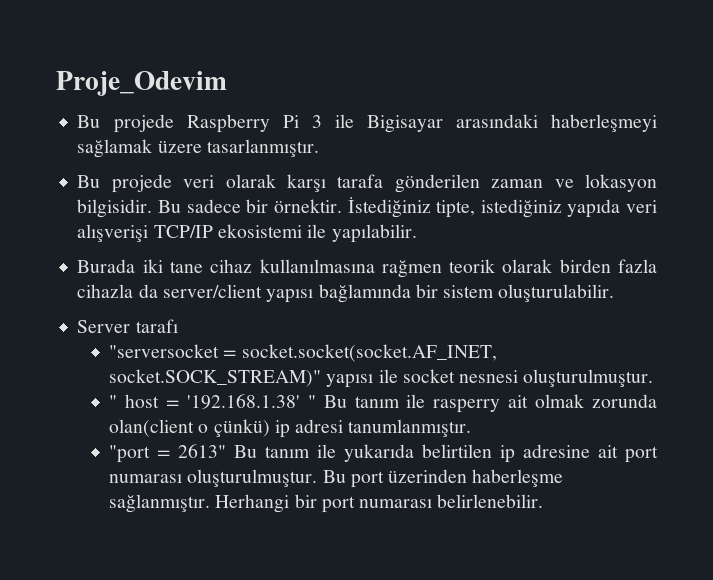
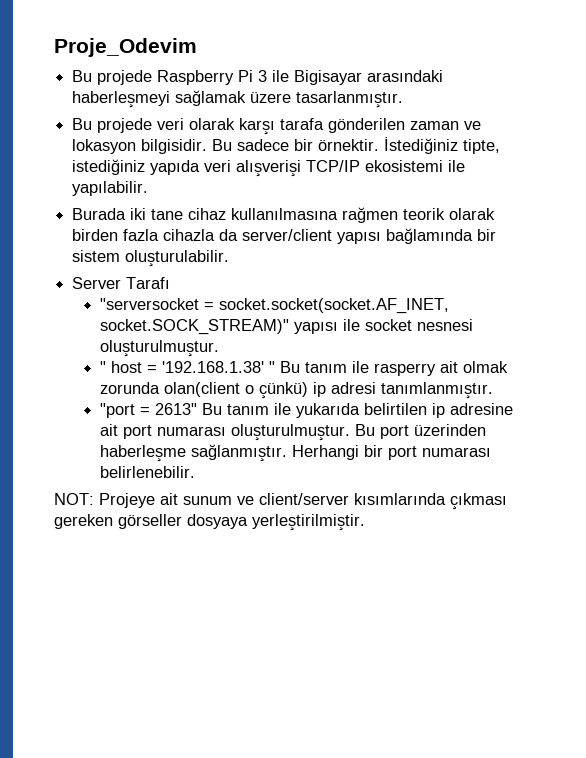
[135,319,178,333] tarafı -> [126,277,171,289] Tarafı
[348,419,472,437] tanumlanmıştır. -> [381,382,494,399] tanımlanmıştır.
(544, 501) none -> [54,493,507,510] [54,514,365,531] // NOT: Projeye ait sunum ve client/server kısımlarında çıkması gereken görseller dosyaya yerleştirilmiştir.

